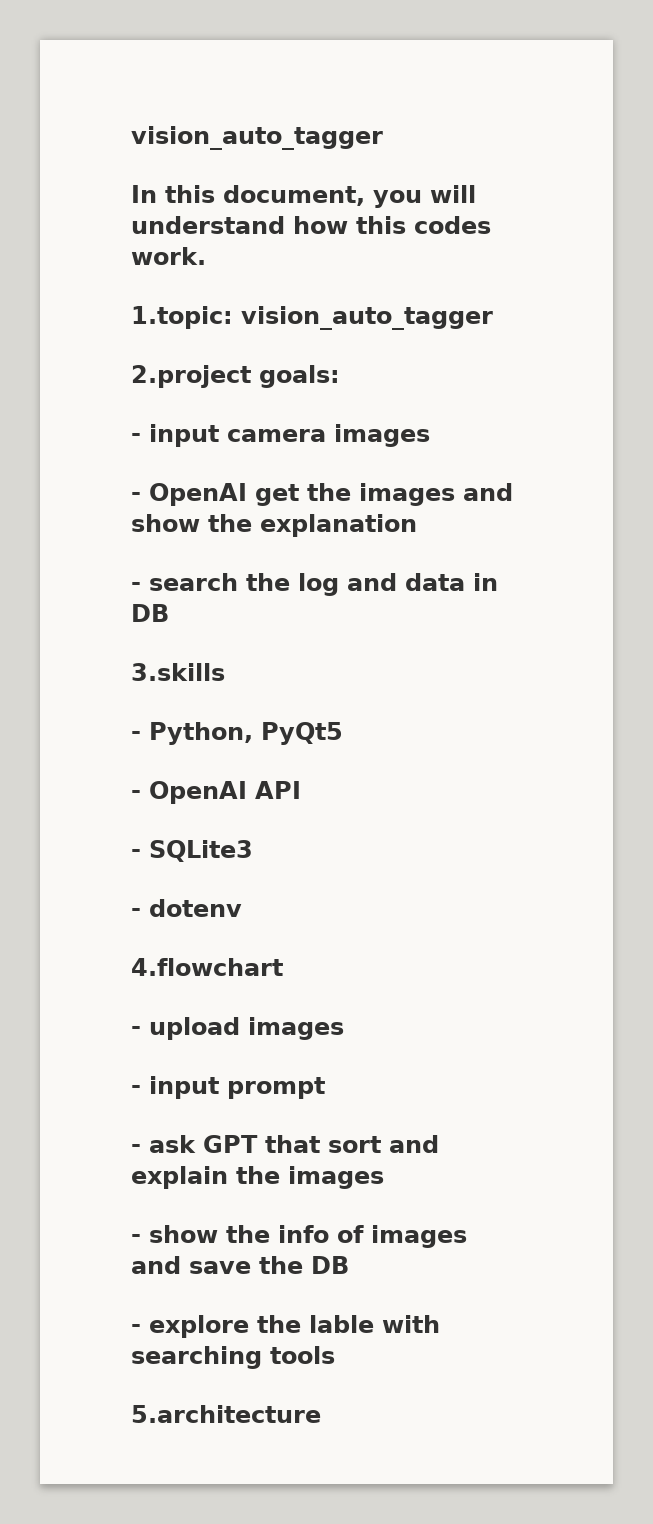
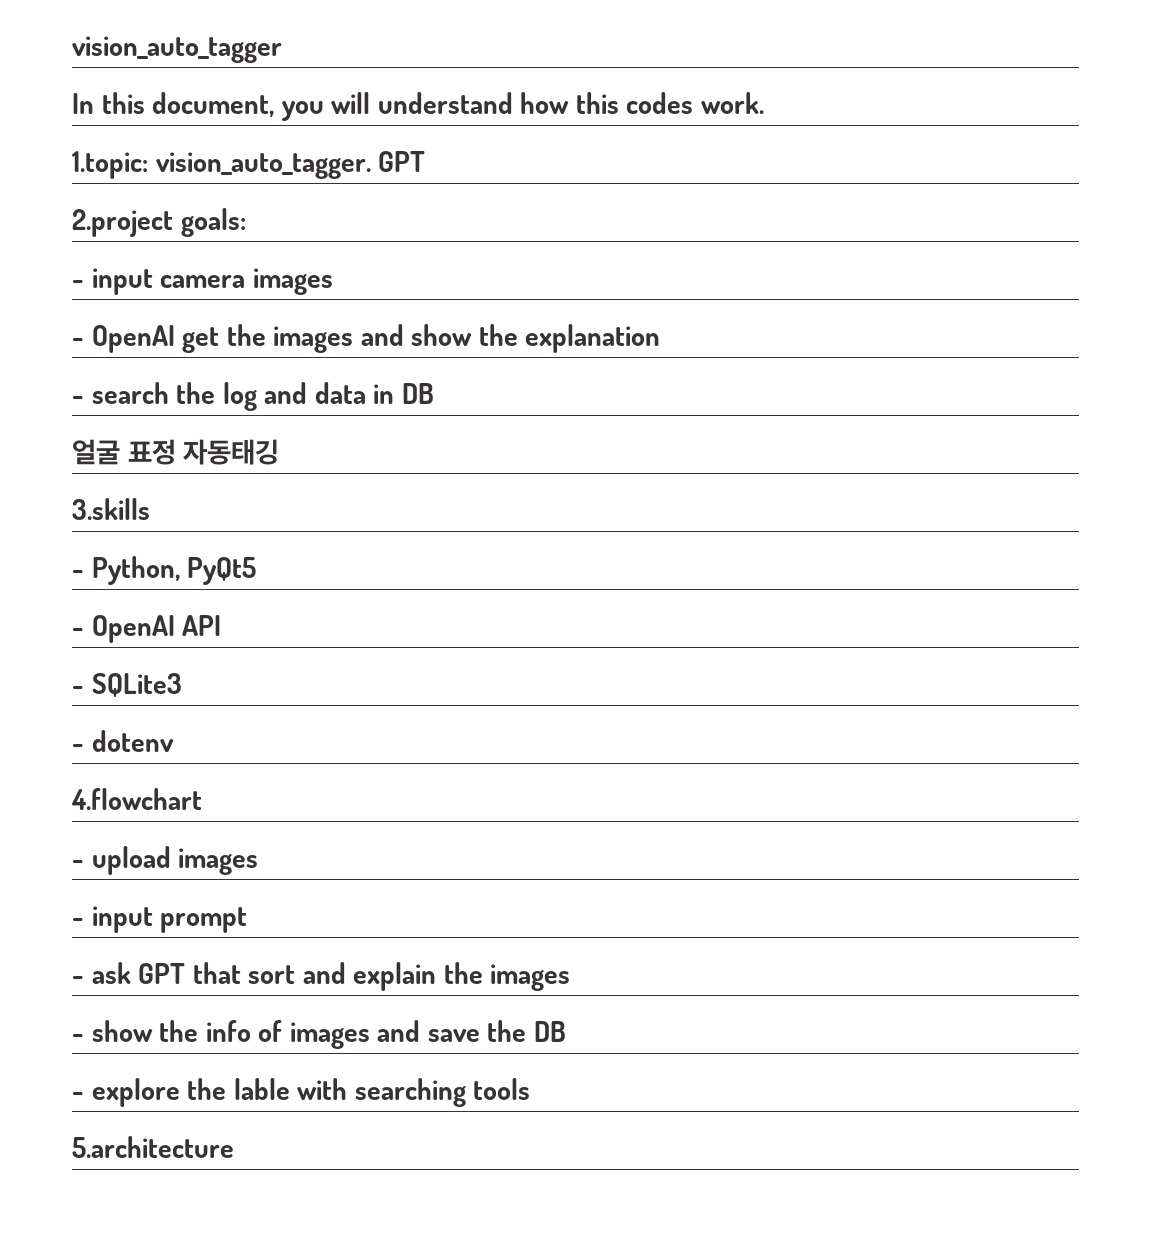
[241,306,493,330] vision_auto_tagger -> [155,151,426,179] vision_auto_tagger. GPT
(169, 613) none -> [72,439,280,465] // 얼굴 표정 자동태깅

